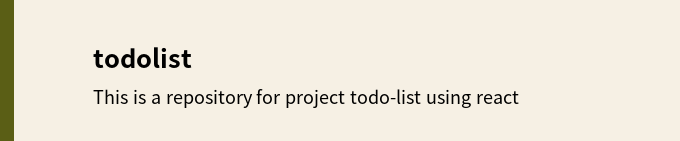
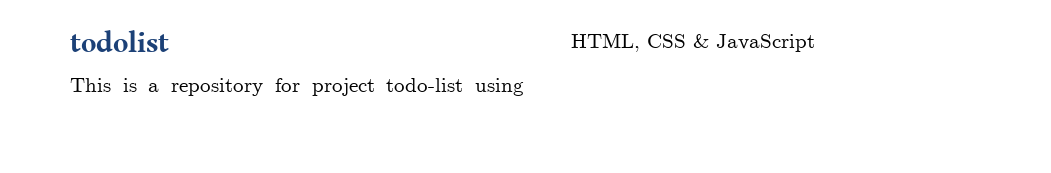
[475,91,519,104] react -> [571,33,815,52] HTML, CSS & JavaScript

